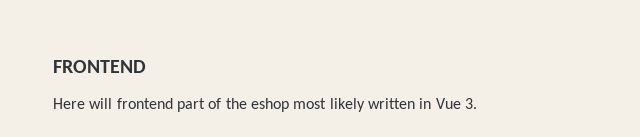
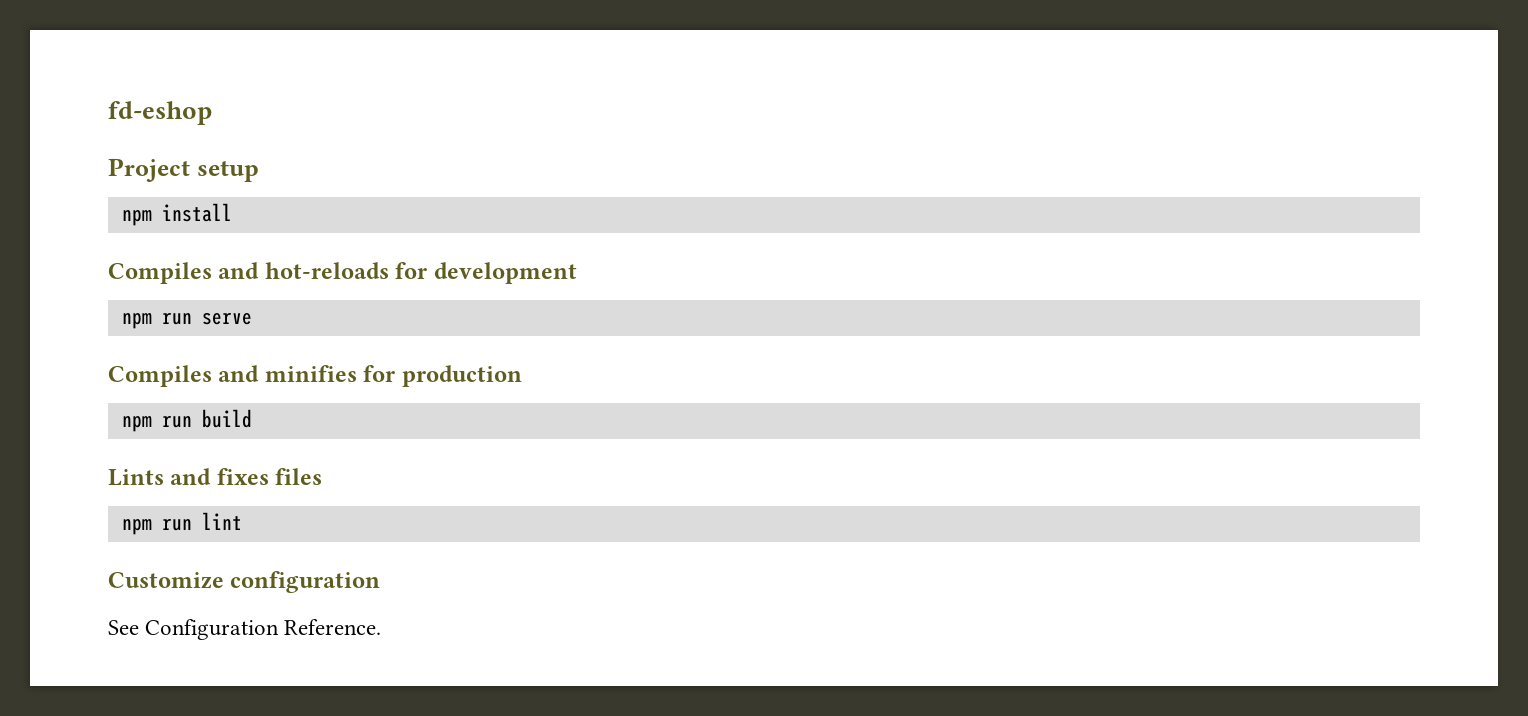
[53,60,146,73] [53,98,477,112] FRONTEND // Here will frontend part of the eshop most likely written in Vue 3. -> [108,101,212,125] [108,158,259,182] [121,203,232,226] [108,262,577,284] [121,312,252,329] [108,365,522,387] [121,409,252,432] [108,468,323,486] [121,512,242,535] [108,571,381,593] [108,619,382,640] fd-eshop // Project setup // npm install // Compiles and hot-reloads for development // npm run serve // Compiles and minifies for production // npm run build // Lints and fixes files // npm run lint // Customize configuration // See Configuration Reference.

